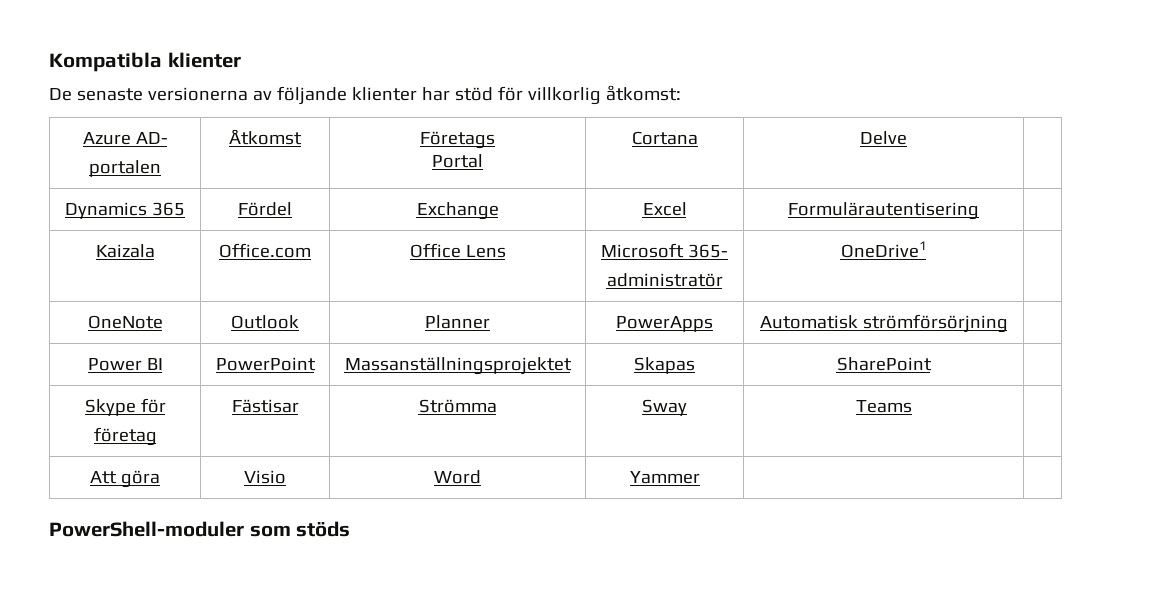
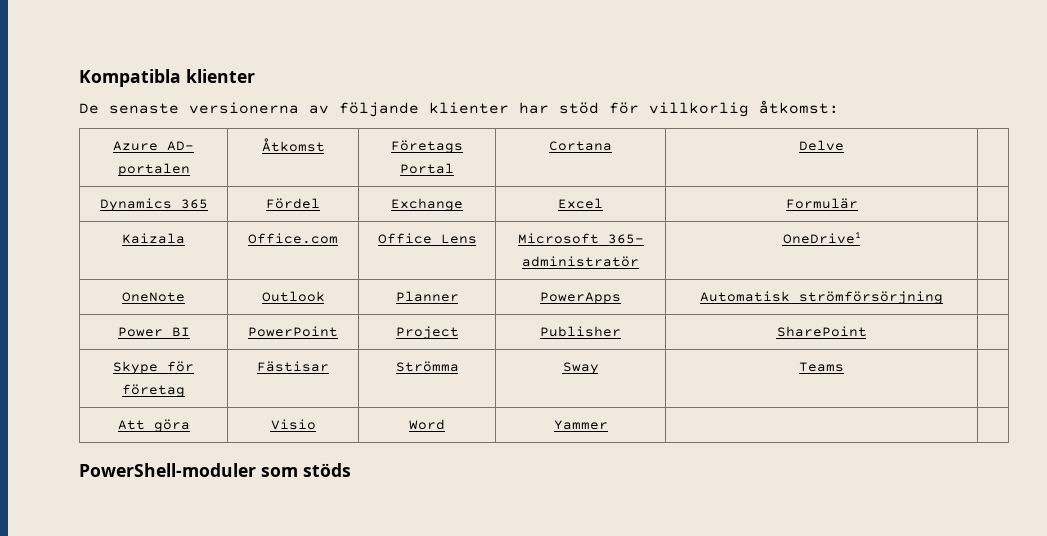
[788,202,979,220] Formulärautentisering -> [785,198,858,209] Formulär
[344,357,572,375] [634,357,695,374] Massanställningsprojektet | Skapas -> [395,326,459,339] [540,326,621,337] Project | Publisher

